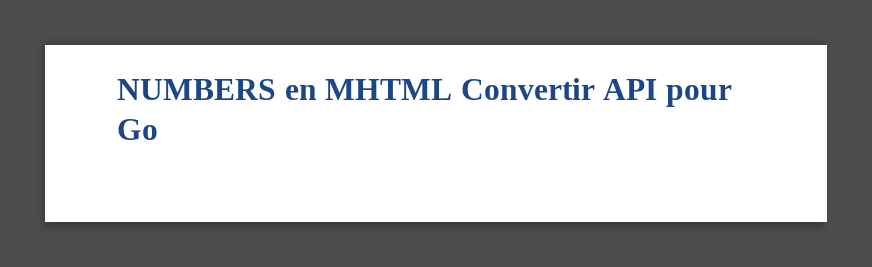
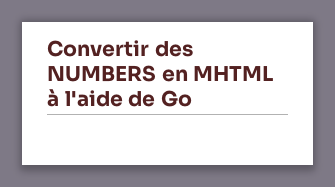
(117, 89) none -> [47,40,193,57] Convertir des
[460,78,732,107] Convertir API pour -> [47,89,156,107] à l'aide de

